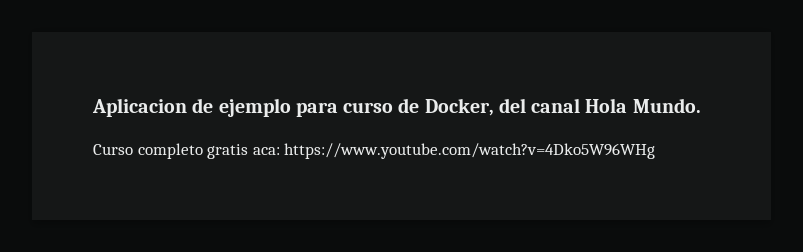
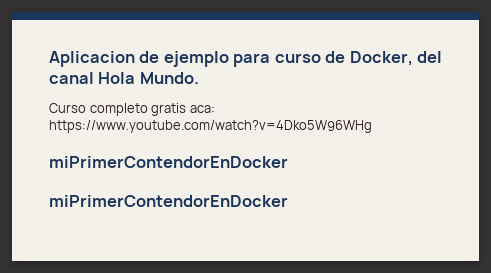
(656, 151) none -> [49,156,288,168] [49,195,288,207] // miPrimerContendorEnDocker // miPrimerContendorEnDocker

